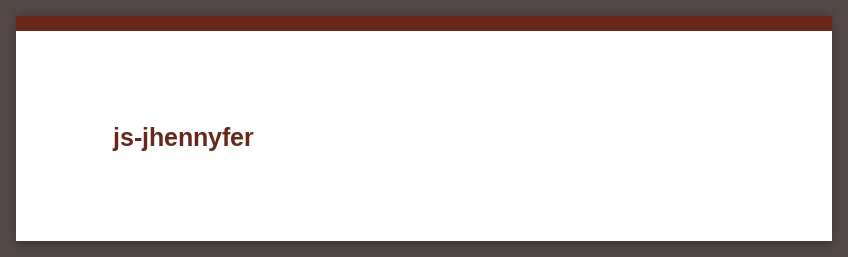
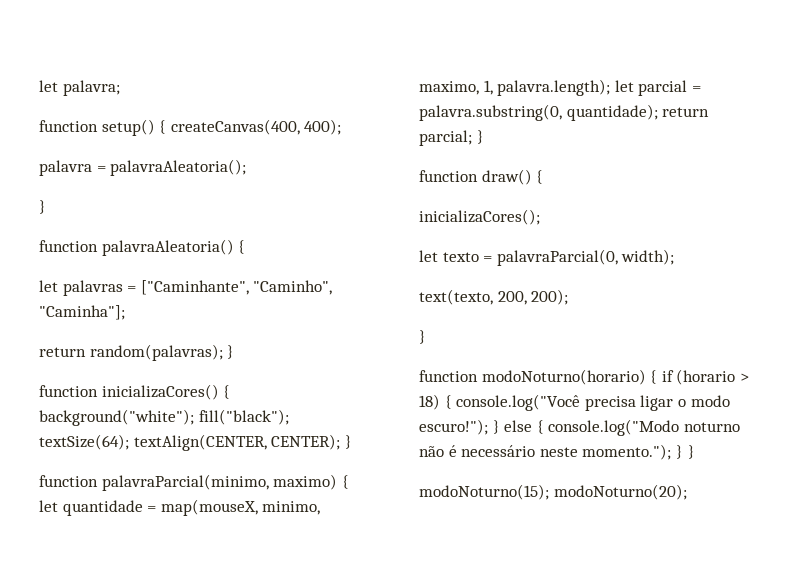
[112,127,254,151] js-jhennyfer -> [39,80,120,96] [39,119,342,136] [39,159,247,176] [39,200,46,214] [39,239,246,256] [39,280,333,296] [39,305,125,320] [39,344,235,361] [39,384,231,400] [39,409,289,426] [39,434,352,451] [39,474,349,491] [39,499,321,516] [419,79,701,96] [419,104,710,121] [419,130,484,146] [419,169,544,185] [419,209,540,225] [419,249,675,266] [419,289,569,305] [419,330,426,344] [419,369,749,385] [419,394,730,411] [419,419,740,436] [419,444,695,460] [419,484,687,500] let palavra; // function setup() { createCanvas(400, 400); // palavra = palavraAleatoria(); // } // function palavraAleatoria() { // let palavras = ["Caminhante", "Caminho", "Caminha"]; // return random(palavras); } // function inicializaCores() { background("white"); fill("black"); textSize(64); textAlign(CENTER, CENTER); } // function palavraParcial(minimo, maximo) { let quantidade = map(mouseX, minimo, maximo, 1, palavra.length); let parcial = palavra.substring(0, quantidade); return parcial; } // function draw() { // inicializaCores(); // let texto = palavraParcial(0, width); // text(texto, 200, 200); // } // function modoNoturno(horario) { if (horario > 18) { console.log("Você precisa ligar o modo escuro!"); } else { console.log("Modo noturno não é necessário neste momento."); } } // modoNoturno(15); modoNoturno(20);

